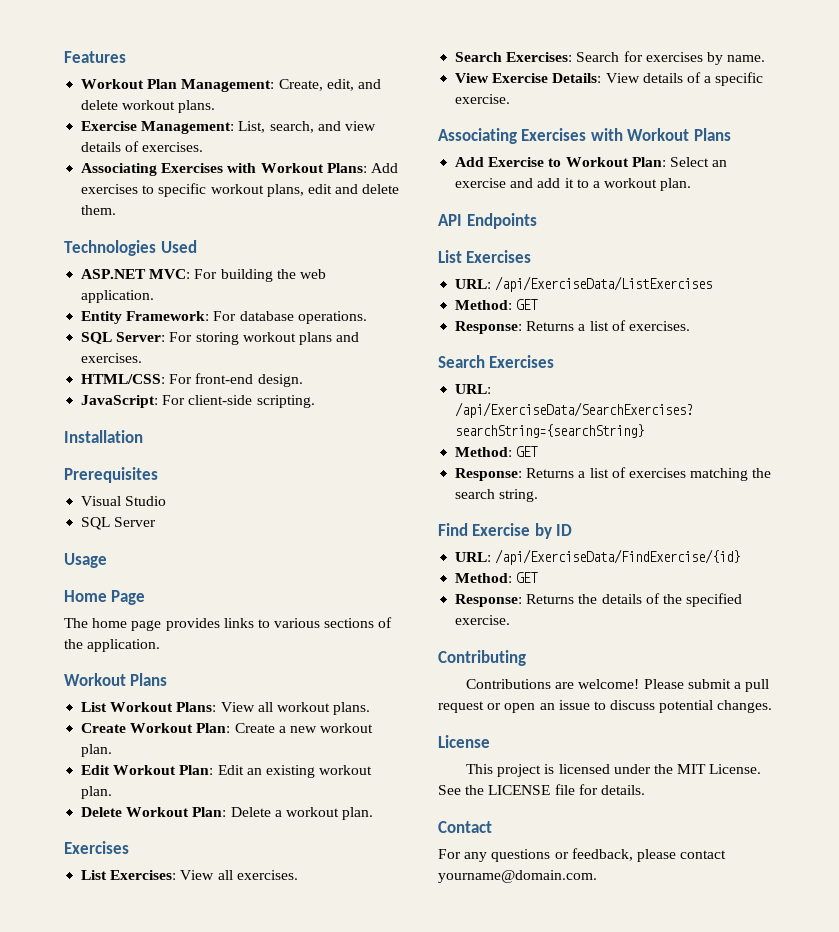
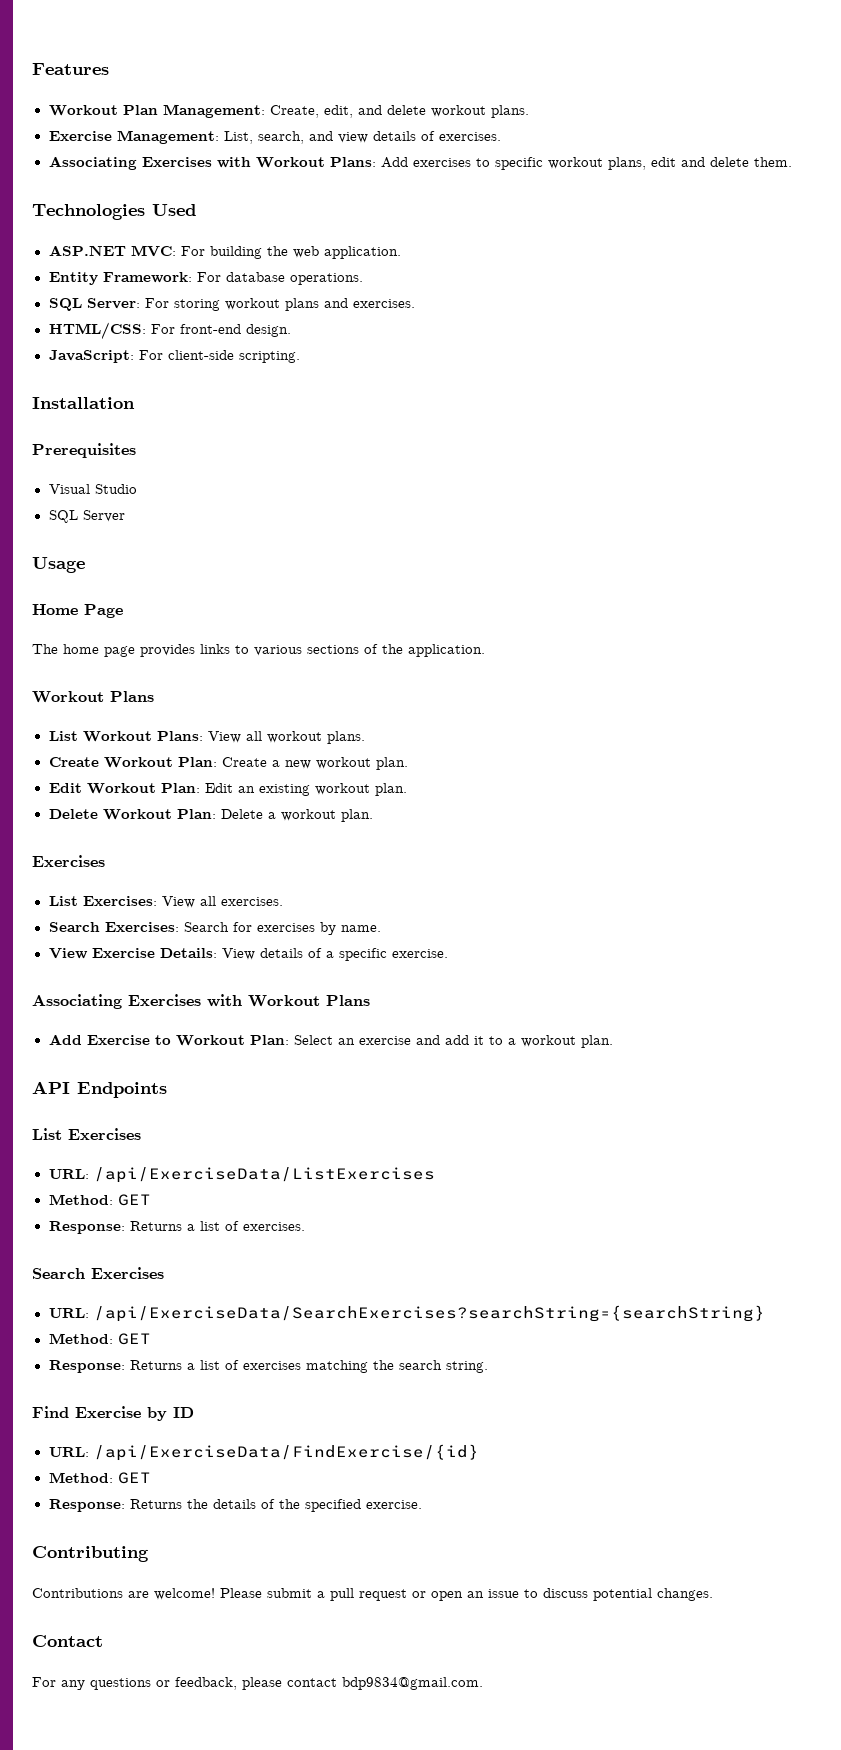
[438,735,490,748] [466,764,762,777] [438,784,645,795] // License // This project is licensed under the MIT License. See the LICENSE file for details. -> (713, 1594) none
[438,870,597,883] yourname@domain.com. -> [342,1677,483,1690] bdp9834@gmail.com.

